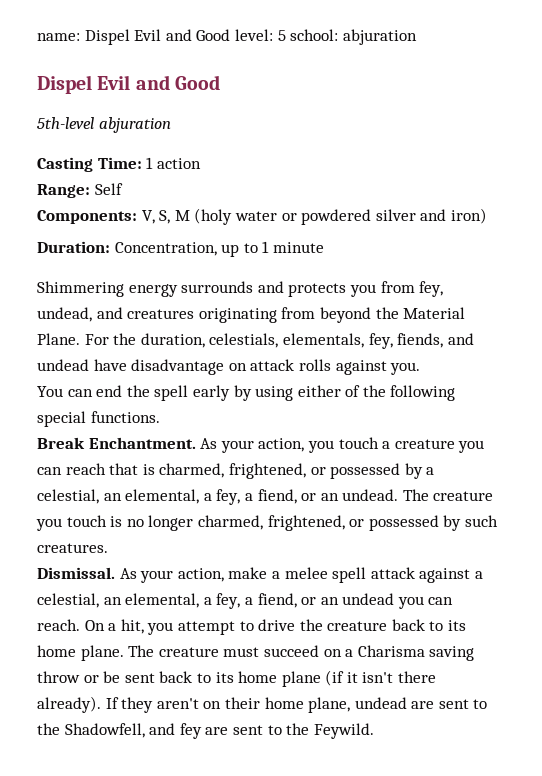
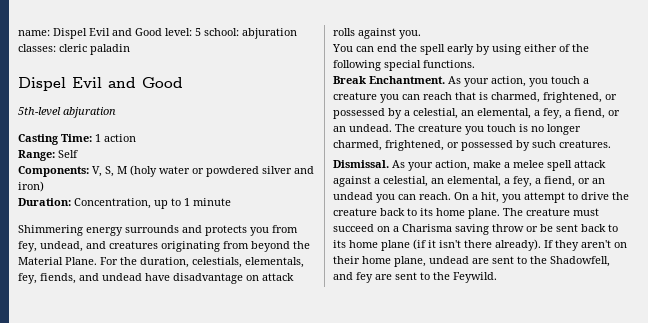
(417, 37) none -> [18,44,130,55] classes: cleric paladin

